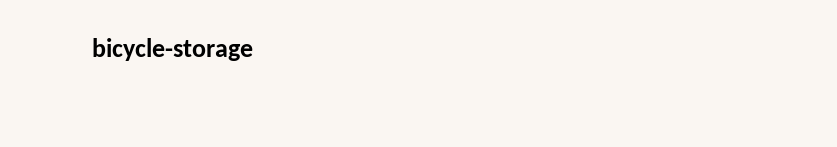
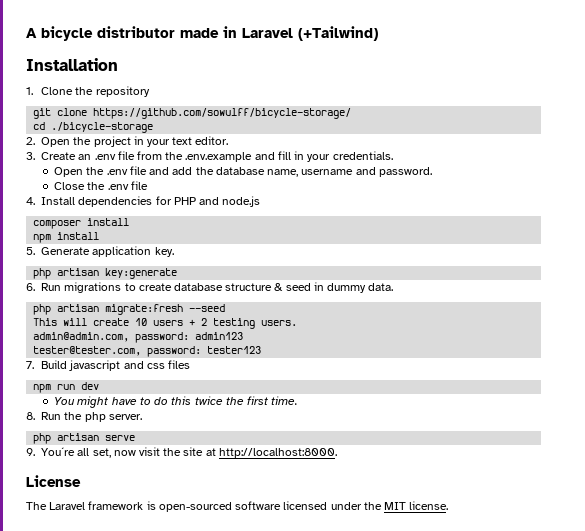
[92,38,253,61] bicycle-storage -> [26,26,378,41] [26,58,118,71] [26,86,150,97] [33,108,352,119] [33,122,154,133] [26,136,229,147] [26,151,393,162] [54,166,432,177] [54,181,148,190] [26,196,261,207] [33,218,130,229] [33,232,100,243] [26,246,174,257] [33,268,178,279] [26,282,394,293] [33,304,226,315] [33,318,298,329] [33,332,244,343] [33,346,262,357] [26,360,190,371] [33,382,100,393] [54,396,299,408] [26,412,142,422] [33,433,136,444] [26,447,337,458] [26,475,81,487] [26,501,449,512] A bicycle distributor made in Laravel (+Tailwind) // Installation // 1. Clone the repository // git clone https://github.com/sowulff/bicycle-storage/ // cd ./bicycle-storage // 2. Open the project in your text editor. // 3. Create an .env file from the .env.example and fill in your credentials. // Open the .env file and add the database name, username and password. // Close the .env file // 4. Install dependencies for PHP and node.js // composer install // npm install // 5. Generate application key. // php artisan key:generate // 6. Run migrations to create database structure & seed in dummy data. // php artisan migrate:fresh --seed // This will create 10 users + 2 testing users. // admin@admin.com, password: admin123 // tester@tester.com, password: tester123 // 7. Build javascript and css files // npm run dev // You might have to do this twice the first time. // 8. Run the php server. // php artisan serve // 9. You´re all set, now visit the site at http://localhost:8000. // License // The Laravel framework is open-sourced software licensed under the MIT license.

